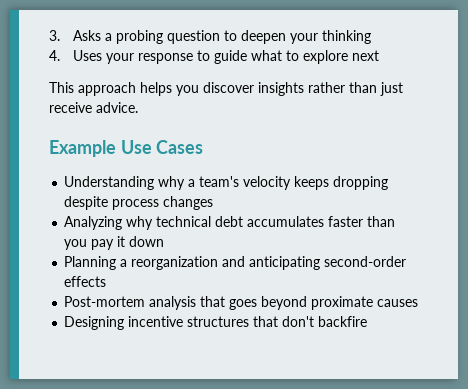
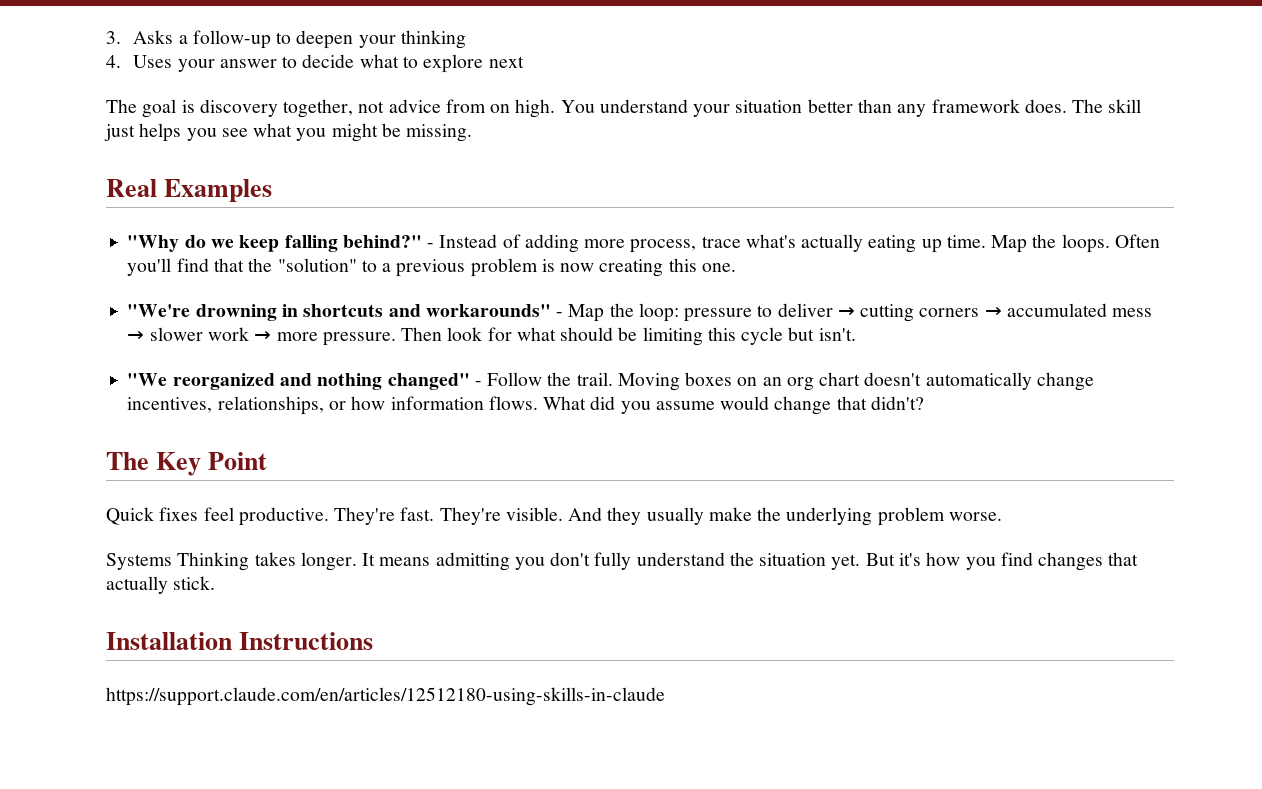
[116,30,221,44] probing question -> [192,30,271,49] follow-up
[138,50,248,64] response to guide -> [219,54,355,68] answer to decide
[49,82,403,96] [49,102,138,113] [49,140,204,157] [64,176,389,190] [64,196,214,210] [64,216,396,230] [64,236,165,250] [64,256,407,270] [64,276,107,287] [64,296,419,310] [64,316,368,330] This approach helps you discover insights rather than just receive advice. // Example Use Cases // Understanding why a team's velocity keeps dropping despite process changes // Analyzing why technical debt accumulates faster than you pay it down // Planning a reorganization and anticipating second-order effects // Post-mortem analysis that goes beyond proximate causes // Designing incentive structures that don't backfire -> [106,99,1142,118] [104,123,473,142] [106,179,273,202] [127,234,1161,253] [127,258,736,277] [127,303,1153,322] [127,327,856,346] [127,372,1094,391] [127,396,924,415] [106,452,268,476] [106,507,1002,526] [106,552,1139,571] [106,576,216,594] [106,632,374,650] [106,687,665,706] The goal is discovery together, not advice from on high. You understand your situation better than any framework does. The skill just helps you see what you might be missing. // Real Examples // "Why do we keep falling behind?" - Instead of adding more process, trace what's actually eating up time. Map the loops. Often you'll find that the "solution" to a previous problem is now creating this one. // "We're drowning in shortcuts and workarounds" - Map the loop: pressure to deliver → cutting corners → accumulated mess → slower work → more pressure. Then look for what should be limiting this cycle but isn't. // "We reorganized and nothing changed" - Follow the trail. Moving boxes on an org chart doesn't automatically change incentives, relationships, or how information flows. What did you assume would change that didn't? // The Key Point // Quick fixes feel productive. They're fast. They're visible. And they usually make the underlying problem worse. // Systems Thinking takes longer. It means admitting you don't fully understand the situation yet. But it's how you find changes that actually stick. // Installation Instructions // https://support.claude.com/en/articles/12512180-using-skills-in-claude

